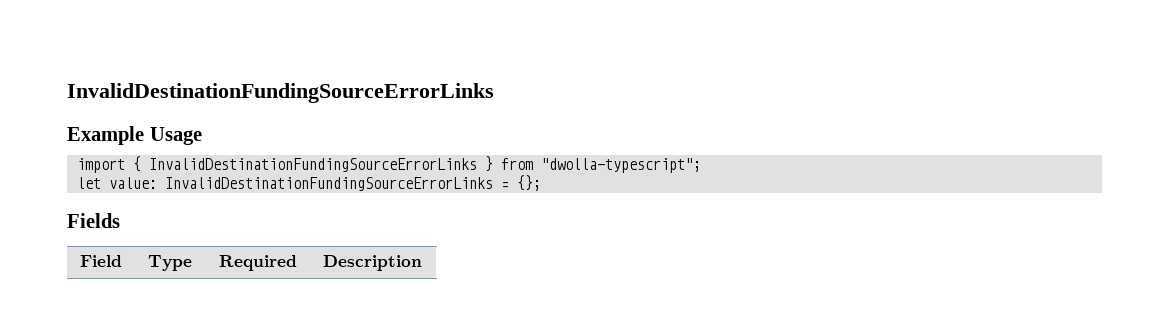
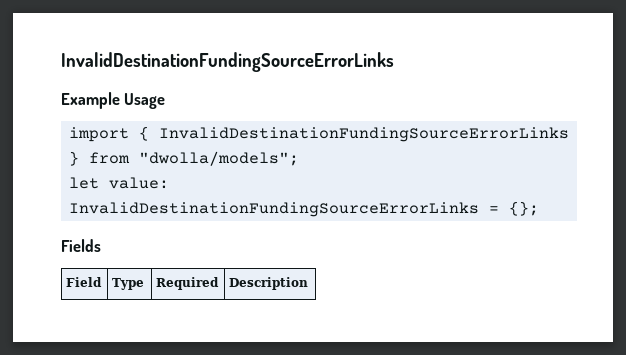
[540,158,701,173] "dwolla-typescript"; -> [138,151,299,166] "dwolla/models";

